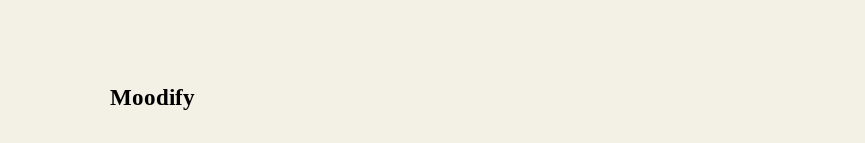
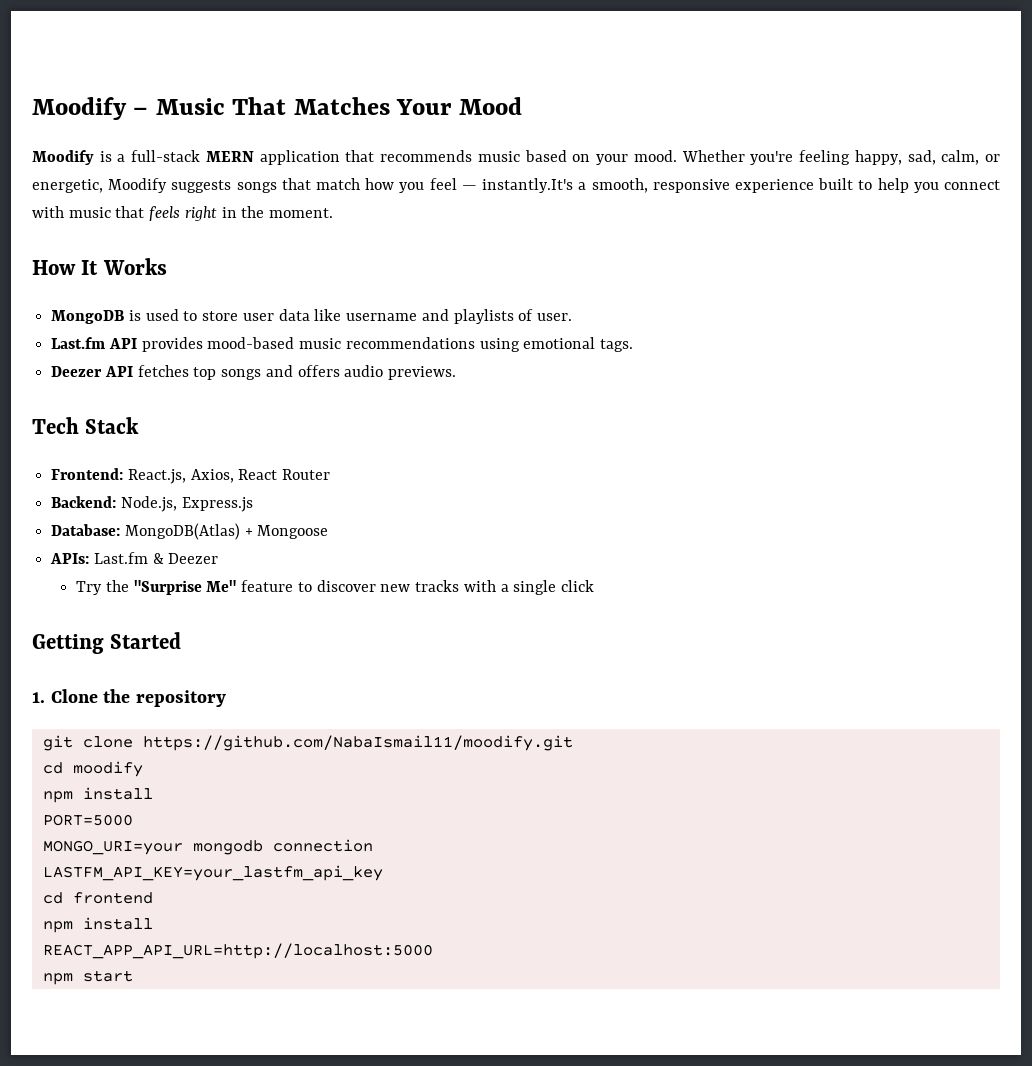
[110,89,195,110] Moodify -> [32,97,522,120] [32,150,1000,165] [32,178,1001,193] [32,206,334,221] [32,258,167,275] [51,309,572,324] [51,337,634,352] [51,365,457,380] [32,417,140,434] [51,468,331,484] [51,496,253,512] [51,523,329,540] [50,552,219,564] [76,580,595,595] [32,632,182,654] [32,689,226,707] [42,735,573,751] [42,761,143,777] [42,787,153,803] [42,814,133,826] [42,839,373,855] [42,865,383,881] [42,892,153,904] [42,917,153,933] [42,943,433,959] [42,970,133,985] Moodify – Music That Matches Your Mood // Moodify is a full-stack MERN application that recommends music based on your mood. Whether you're feeling happy, sad, calm, or energetic, Moodify suggests songs that match how you feel — instantly.It's a smooth, responsive experience built to help you connect with music that feels right in the moment. // How It Works // MongoDB is used to store user data like username and playlists of user. // Last.fm API provides mood-based music recommendations using emotional tags. // Deezer API fetches top songs and offers audio previews. // Tech Stack // Frontend: React.js, Axios, React Router // Backend: Node.js, Express.js // Database: MongoDB(Atlas) + Mongoose // APIs: Last.fm & Deezer // Try the "Surprise Me" feature to discover new tracks with a single click // Getting Started // 1. Clone the repository // git clone https://github.com/NabaIsmail11/moodify.git // cd moodify // npm install // PORT=5000 // MONGO_URI=your mongodb connection // LASTFM_API_KEY=your_lastfm_api_key // cd frontend // npm install // REACT_APP_API_URL=http://localhost:5000 // npm start

